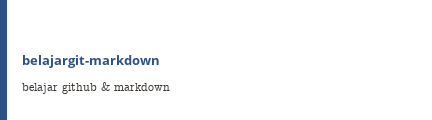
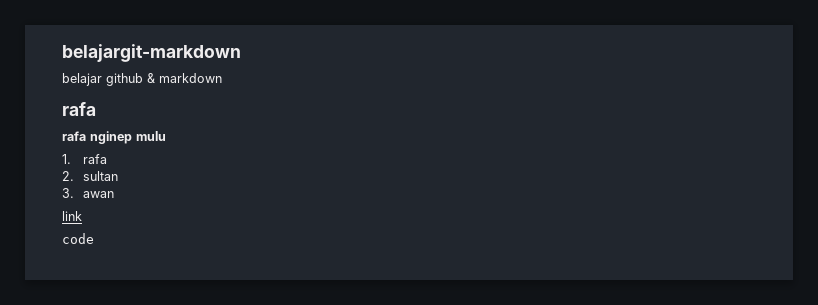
(170, 87) none -> [62,102,96,116] [62,131,166,144] [62,154,108,164] [62,171,119,181] [62,188,115,198] [62,211,82,221] [62,233,94,244] // rafa // rafa nginep mulu // 1. rafa // 2. sultan // 3. awan // link // code

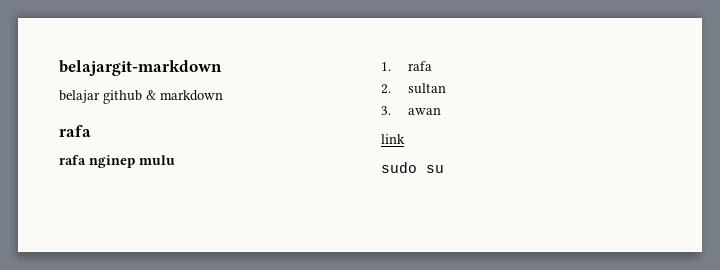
[62,233,94,244] code -> [381,162,444,173] sudo su

